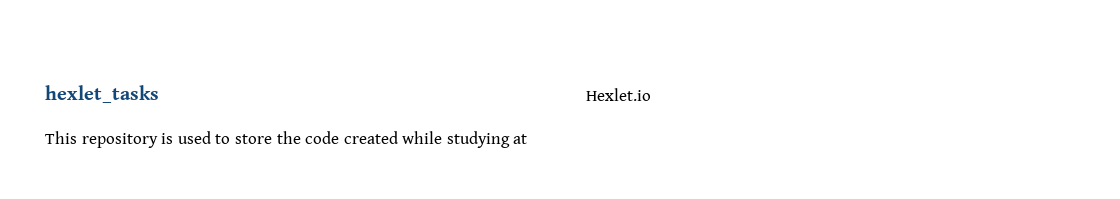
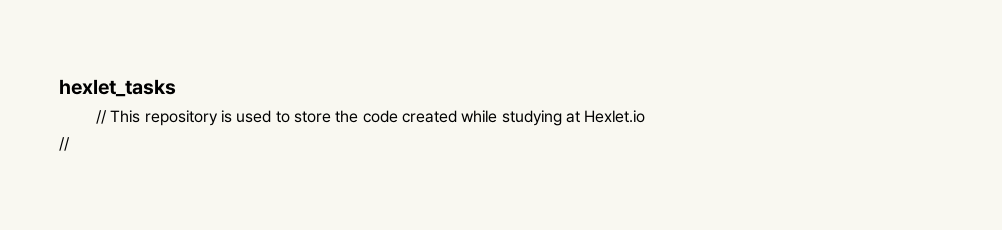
(159, 94) none -> [96,110,108,124] //
(651, 94) none -> [59,137,70,151] // //

